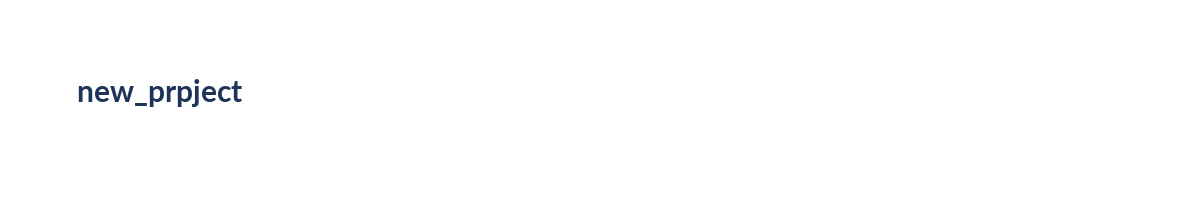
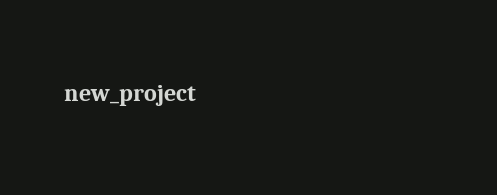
[77,79,242,107] new_prpject -> [64,85,196,106] new_project

